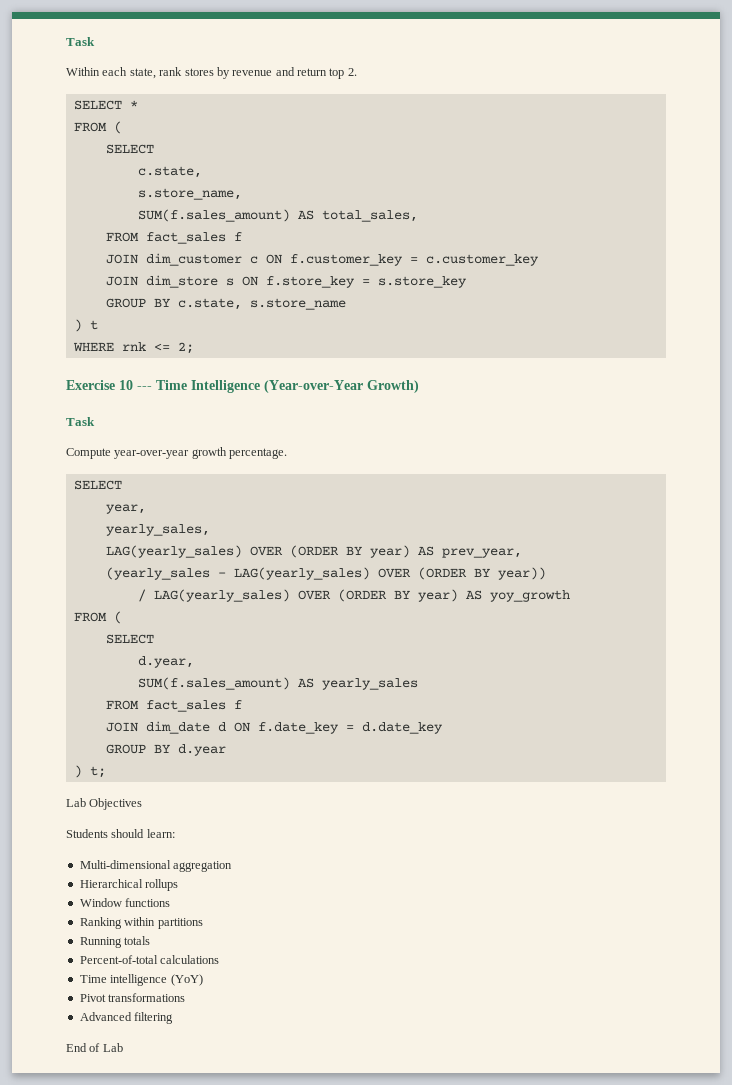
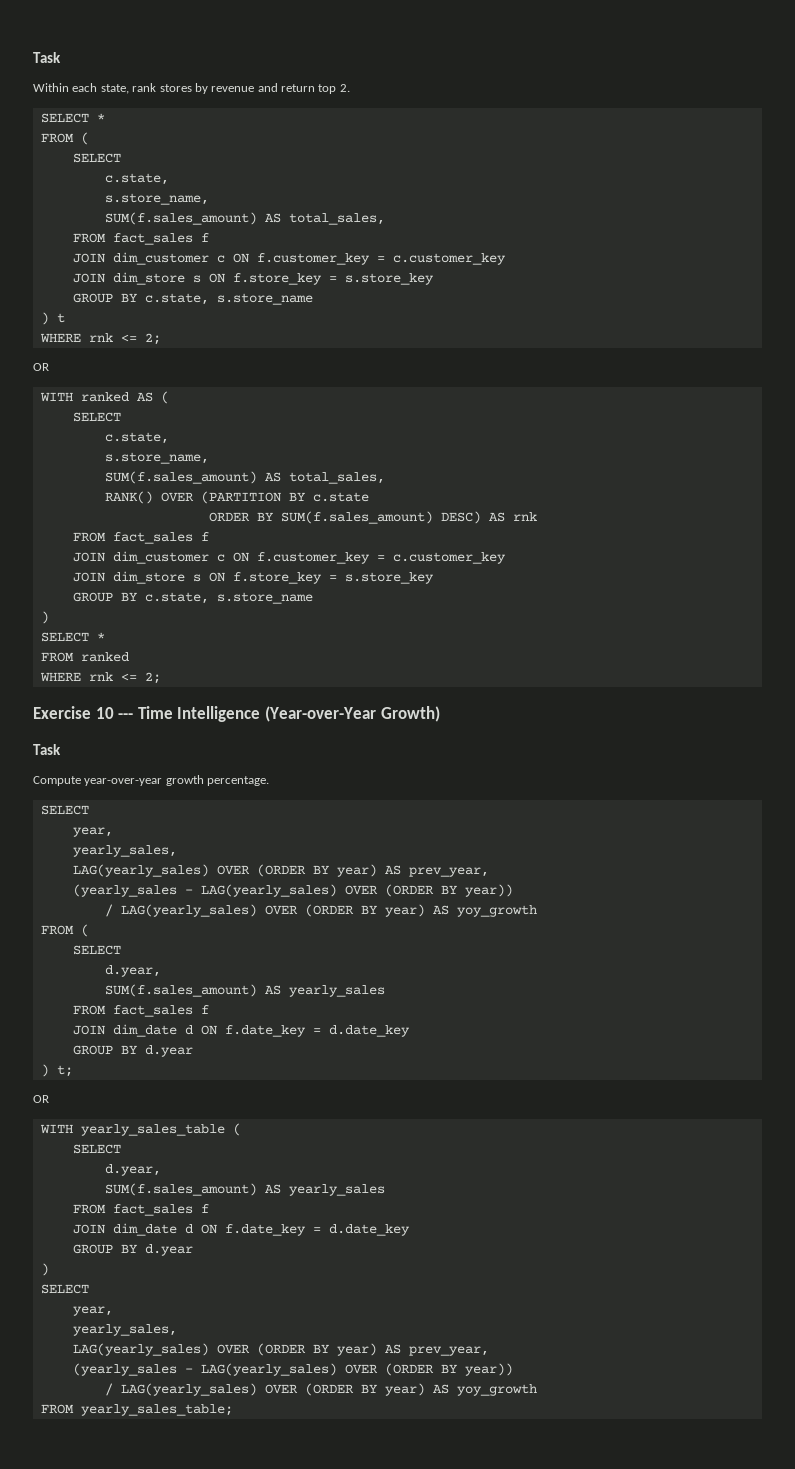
(194, 348) none -> [33,363,49,371] [39,391,169,404] [72,412,121,422] [104,432,169,444] [104,452,209,464] [104,471,385,484] [104,491,369,504] [208,511,537,524] [72,532,209,544] [72,551,506,564] [72,571,434,584] [72,592,313,604] [40,611,49,624] [40,632,105,642] [40,652,129,662] [39,672,161,684] // OR // WITH ranked AS ( // SELECT // c.state, // s.store_name, // SUM(f.sales_amount) AS total_sales, // RANK() OVER (PARTITION BY c.state // ORDER BY SUM(f.sales_amount) DESC) AS rnk // FROM fact_sales f // JOIN dim_customer c ON f.customer_key = c.customer_key // JOIN dim_store s ON f.store_key = s.store_key // GROUP BY c.state, s.store_name // ) // SELECT * // FROM ranked // WHERE rnk <= 2;
[66,798,143,810] [66,829,175,838] [79,860,233,872] [79,879,179,891] [79,898,171,907] [79,917,203,929] [79,936,151,948] [79,955,220,964] [79,974,203,986] [79,993,186,1002] [79,1012,174,1024] [66,1043,123,1052] Lab Objectives // Students should learn: // Multi-dimensional aggregation // Hierarchical rollups // Window functions // Ranking within partitions // Running totals // Percent-of-total calculations // Time intelligence (YoY) // Pivot transformations // Advanced filtering // End of Lab -> [33,1095,49,1103] [39,1123,241,1136] [72,1144,121,1154] [104,1164,161,1176] [104,1183,385,1196] [72,1204,209,1216] [72,1223,410,1236] [72,1244,193,1256] [40,1263,49,1276] [40,1284,89,1294] [72,1306,113,1316] [72,1324,177,1336] [72,1343,489,1356] [72,1363,513,1376] [104,1383,537,1396] [40,1404,233,1416] OR // WITH yearly_sales_table ( // SELECT // d.year, // SUM(f.sales_amount) AS yearly_sales // FROM fact_sales f // JOIN dim_date d ON f.date_key = d.date_key // GROUP BY d.year // ) // SELECT // year, // yearly_sales, // LAG(yearly_sales) OVER (ORDER BY year) AS prev_year, // (yearly_sales - LAG(yearly_sales) OVER (ORDER BY year)) // / LAG(yearly_sales) OVER (ORDER BY year) AS yoy_growth // FROM yearly_sales_table;

